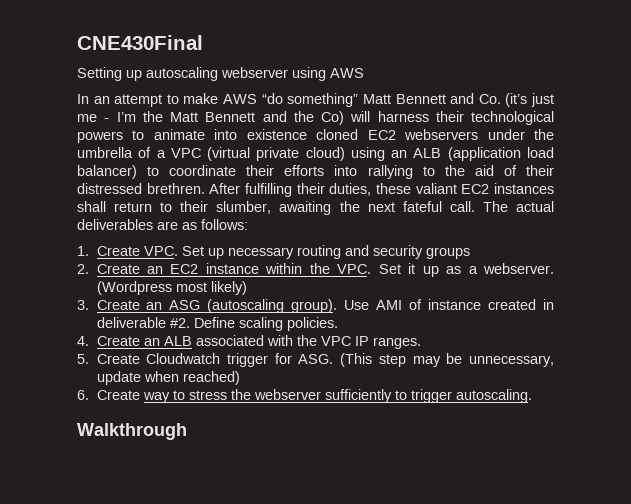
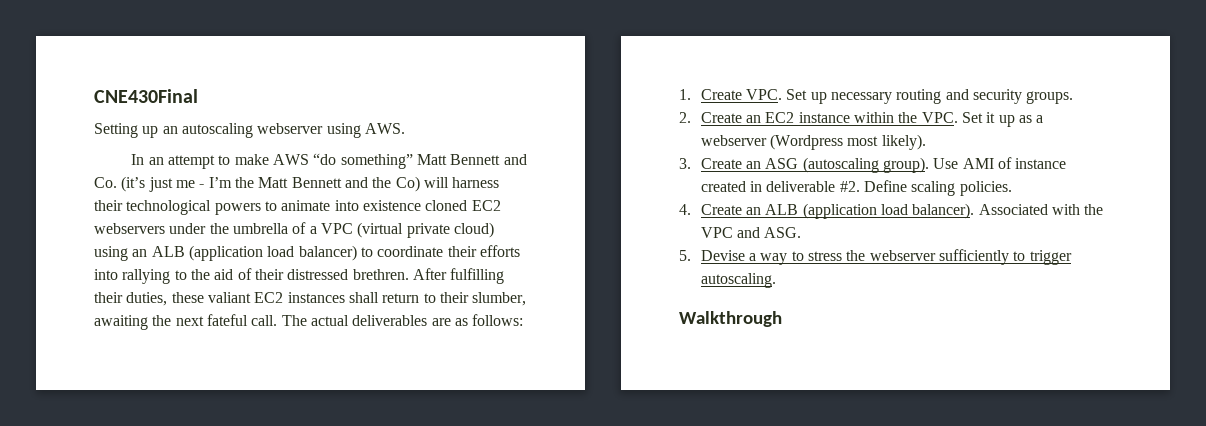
(142, 75) none -> [162,126,178,134] an
[330,68,364,78] AWS -> [364,123,405,134] AWS.
[425,247,470,259] groups -> [1026,91,1074,104] groups.
[483,263,554,274] webserver. -> [700,135,767,146] webserver
[210,281,247,295] likely) -> [881,134,926,150] likely).
[195,335,264,346] associated -> [802,203,1048,219] (application load balancer). Associated
[354,336,421,349] IP ranges. -> [736,227,802,238] and ASG.
[96,353,554,367] [96,371,240,385] [77,390,140,400] Create Cloudwatch trigger for ASG. (This step may be unnecessary, update when reached) // 6. Create -> [700,250,756,261] Devise a

